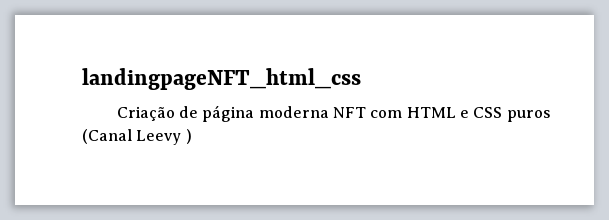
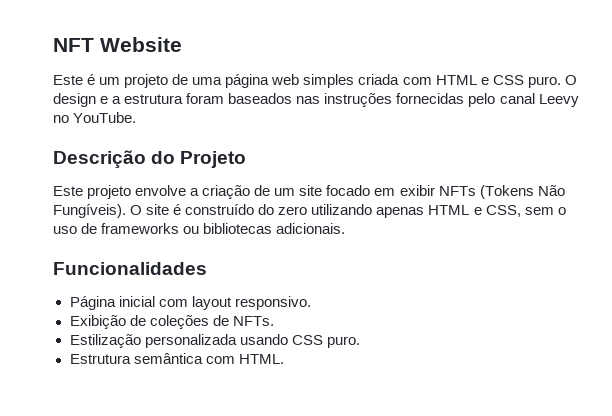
[82,68,361,90] [116,105,550,122] [82,129,192,145] landingpageNFT_html_css // Criação de página moderna NFT com HTML e CSS puros (Canal Leevy ) -> [53,37,182,52] [53,74,577,88] [53,93,579,107] [53,112,137,123] [53,150,247,169] [53,185,565,199] [53,204,566,218] [53,223,346,234] [53,262,207,275] [69,296,311,310] [69,315,274,329] [69,334,360,348] [69,353,284,364] NFT Website // Este é um projeto de uma página web simples criada com HTML e CSS puro. O design e a estrutura foram baseados nas instruções fornecidas pelo canal Leevy no YouTube. // Descrição do Projeto // Este projeto envolve a criação de um site focado em exibir NFTs (Tokens Não Fungíveis). O site é construído do zero utilizando apenas HTML e CSS, sem o uso de frameworks ou bibliotecas adicionais. // Funcionalidades // Página inicial com layout responsivo. // Exibição de coleções de NFTs. // Estilização personalizada usando CSS puro. // Estrutura semântica com HTML.

